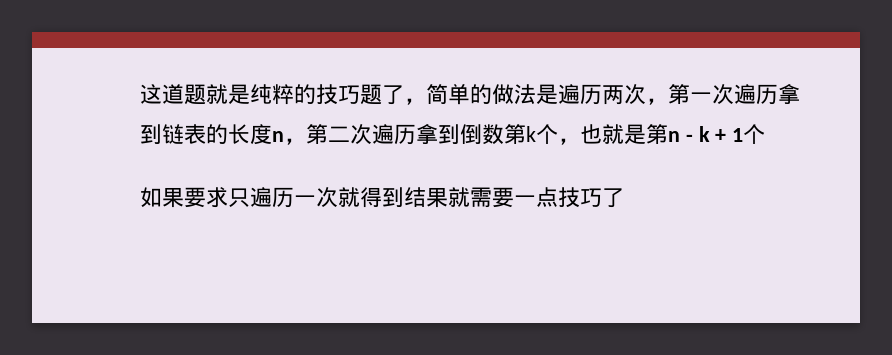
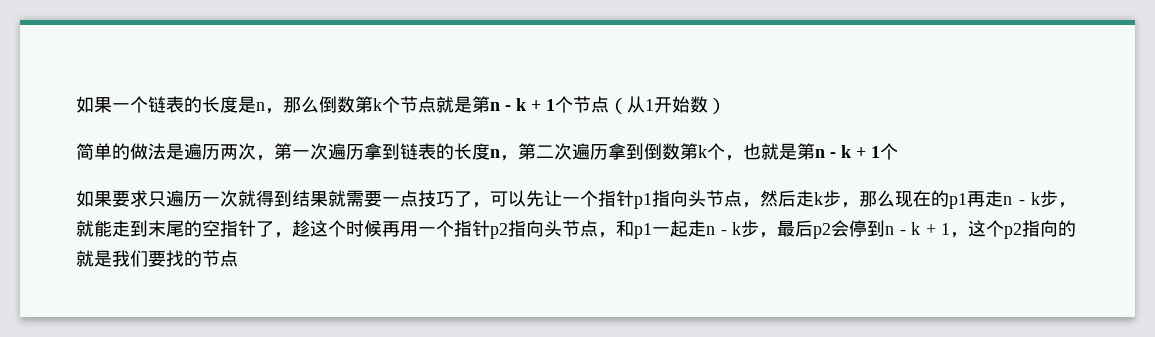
[140,84,426,105] 这道题就是纯粹的技巧题了， -> [76,96,726,114] 如果一个链表的长度是n，那么倒数第k个节点就是第n - k + 1个节点（从1开始数） //
(624, 198) none -> [472,190,1076,209] [76,220,1076,239] [76,250,238,267] ，可以先让一个指针p1指向头节点，然后走k步，那么现在的p1再走n - k步，就能走到末尾的空指针了，趁这个时候再用一个指针p2指向头节点，和p1一起走n - k步，最后p2会停到n - k + 1，这个p2指向的就是我们要找的节点

